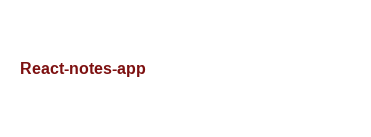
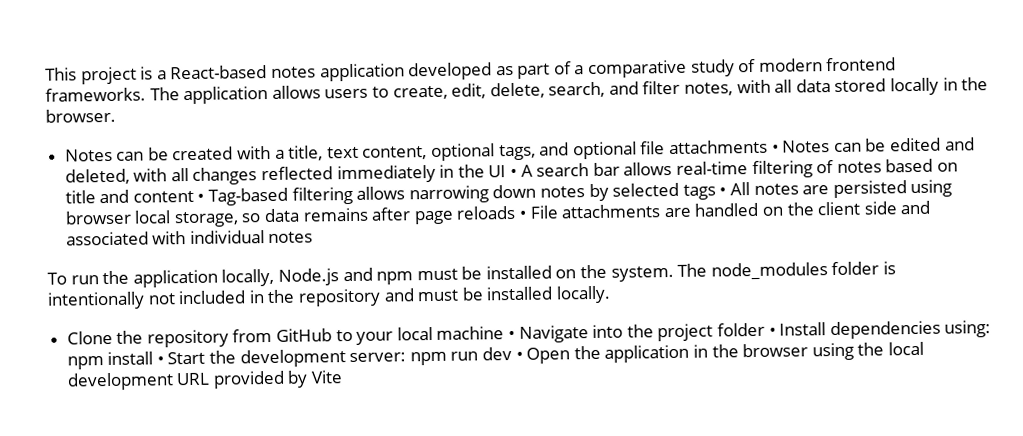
[20,62,146,77] React-notes-app -> [45,57,897,85] [45,77,989,105] [45,108,116,123] [64,137,975,162] [64,158,958,185] [64,179,953,206] [64,200,931,228] [65,230,314,246] [47,261,897,288] [47,285,611,310] [66,320,992,348] [66,341,924,370] [66,370,344,391] This project is a React-based notes application developed as part of a comparative study of modern frontend frameworks. The application allows users to create, edit, delete, search, and filter notes, with all data stored locally in the browser. // Notes can be created with a title, text content, optional tags, and optional file attachments • Notes can be edited and deleted, with all changes reflected immediately in the UI • A search bar allows real-time filtering of notes based on title and content • Tag-based filtering allows narrowing down notes by selected tags • All notes are persisted using browser local storage, so data remains after page reloads • File attachments are handled on the client side and associated with individual notes // To run the application locally, Node.js and npm must be installed on the system. The node_modules folder is intentionally not included in the repository and must be installed locally. // Clone the repository from GitHub to your local machine • Navigate into the project folder • Install dependencies using: npm install • Start the development server: npm run dev • Open the application in the browser using the local development URL provided by Vite

